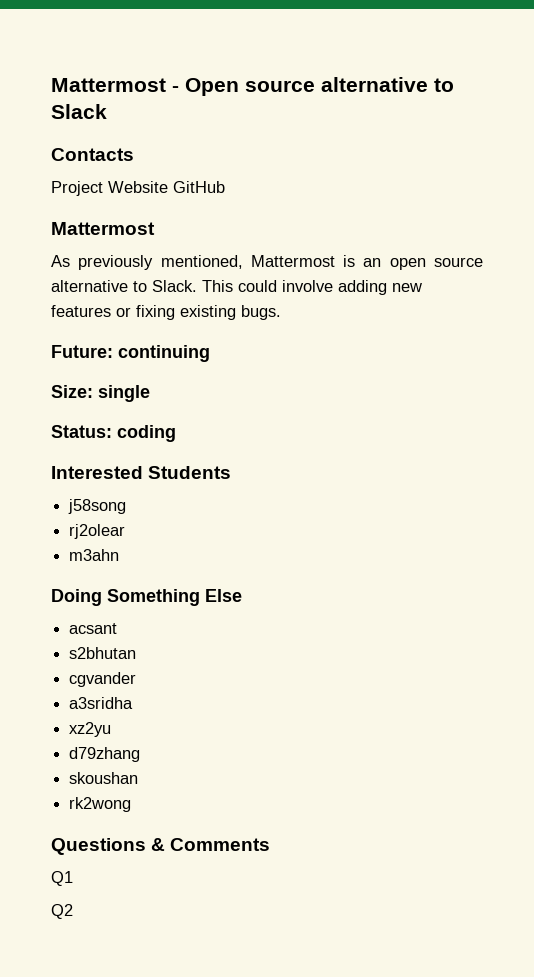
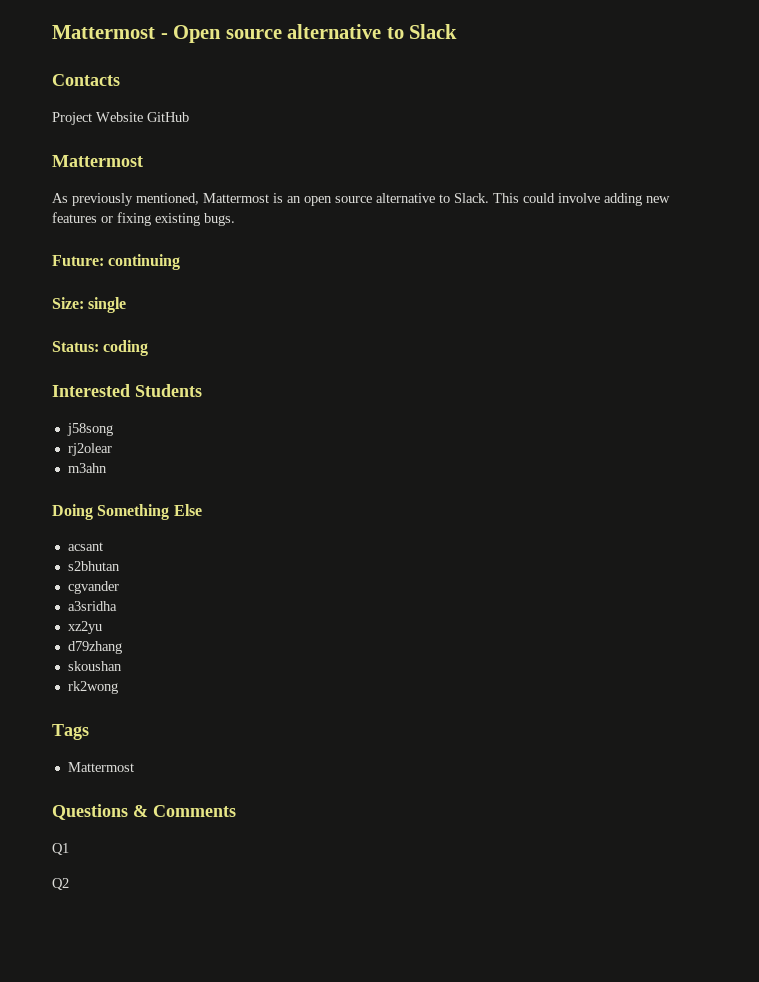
(132, 804) none -> [52,724,89,740] [67,762,134,772] // Tags // Mattermost

